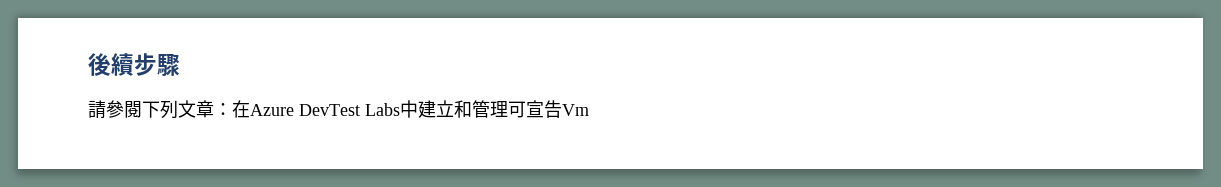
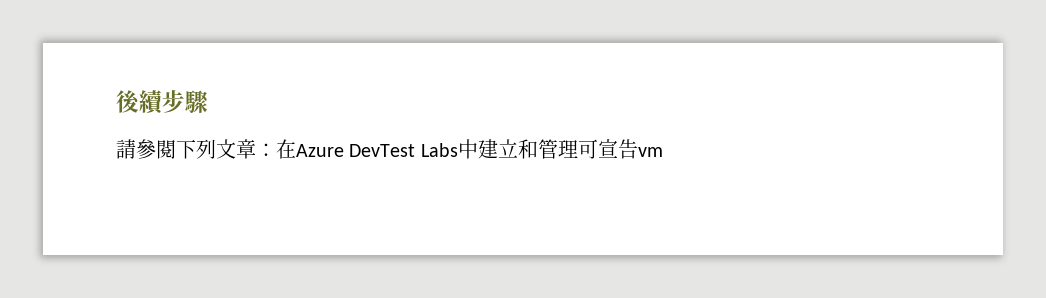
[562,104,589,116] Vm -> [637,147,663,157] vm

